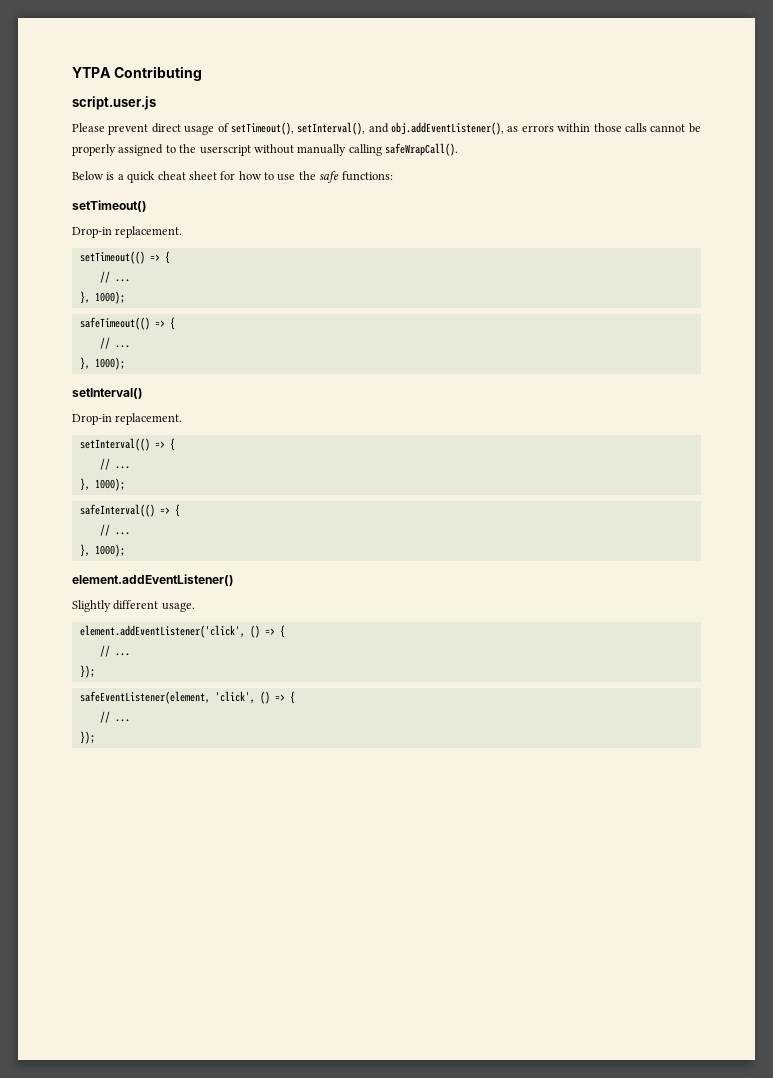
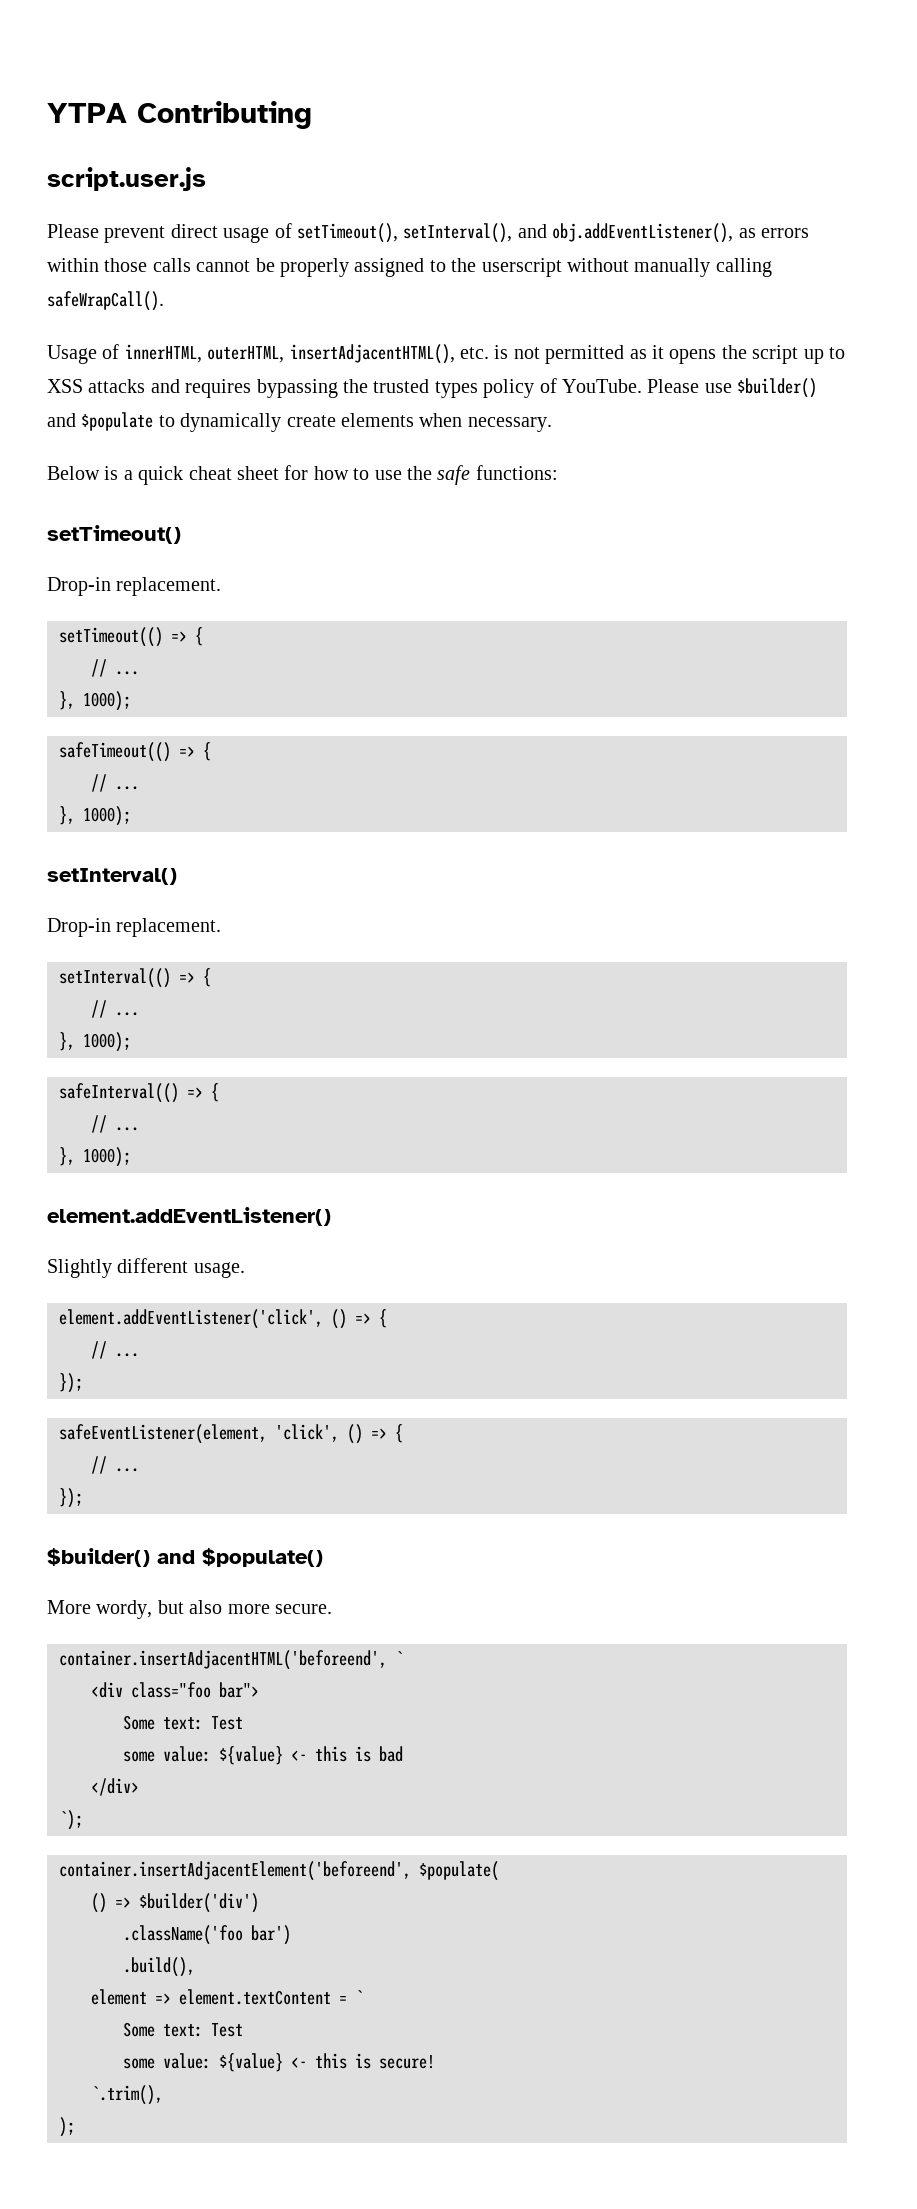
(458, 149) none -> [47,344,845,364] [47,378,818,398] [47,412,552,432] // Usage of innerHTML, outerHTML, insertAdjacentHTML(), etc. is not permitted as it opens the script up to XSS attacks and requires bypassing the trusted types policy of YouTube. Please use $builder() and $populate to dynamically create elements when necessary.
(95, 737) none -> [47,1548,323,1567] [47,1600,332,1619] [59,1650,403,1670] [91,1682,259,1698] [123,1715,243,1730] [123,1746,403,1765] [91,1778,139,1796] [59,1810,83,1830] [59,1861,499,1881] [91,1893,259,1913] [123,1925,291,1945] [123,1957,195,1977] [91,1989,363,2005] [123,2022,243,2037] [123,2053,435,2072] [91,2085,163,2105] [59,2117,75,2137] // $builder() and $populate() // More wordy, but also more secure. // container.insertAdjacentHTML('beforeend', ` // <div class="foo bar"> // Some text: Test // some value: ${value} <- this is bad // </div> // `); // container.insertAdjacentElement('beforeend', $populate( // () => $builder('div') // .className('foo bar') // .build(), // element => element.textContent = ` // Some text: Test // some value: ${value} <- this is secure! // `.trim(), // );

